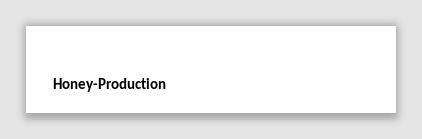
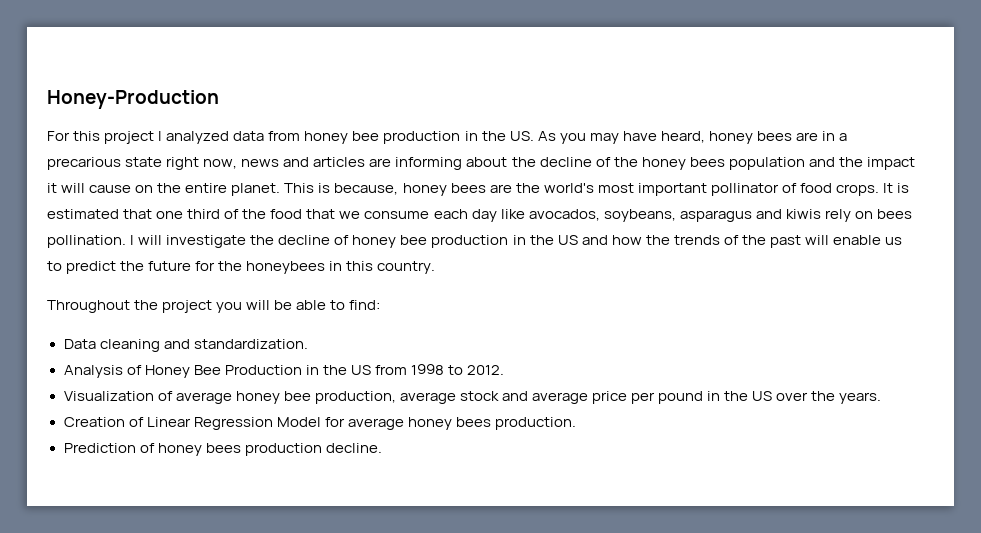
(166, 85) none -> [47,131,848,144] [47,157,915,170] [47,183,910,196] [47,209,912,222] [47,235,903,248] [47,261,436,274] [47,300,381,313] [63,339,308,352] [63,364,505,378] [63,391,882,404] [63,417,576,430] [63,443,382,456] // For this project I analyzed data from honey bee production in the US. As you may have heard, honey bees are in a precarious state right now, news and articles are informing about the decline of the honey bees population and the impact it will cause on the entire planet. This is because, honey bees are the world's most important pollinator of food crops. It is estimated that one third of the food that we consume each day like avocados, soybeans, asparagus and kiwis rely on bees pollination. I will investigate the decline of honey bee production in the US and how the trends of the past will enable us to predict the future for the honeybees in this country. // Throughout the project you will be able to find: // Data cleaning and standardization. // Analysis of Honey Bee Production in the US from 1998 to 2012. // Visualization of average honey bee production, average stock and average price per pound in the US over the years. // Creation of Linear Regression Model for average honey bees production. // Prediction of honey bees production decline.

